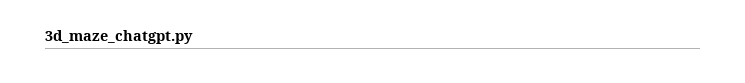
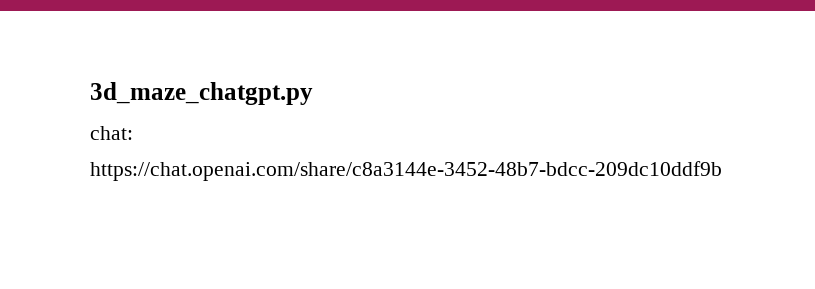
(193, 37) none -> [90,126,133,140] [90,161,722,181] // chat: // https://chat.openai.com/share/c8a3144e-3452-48b7-bdcc-209dc10ddf9b

